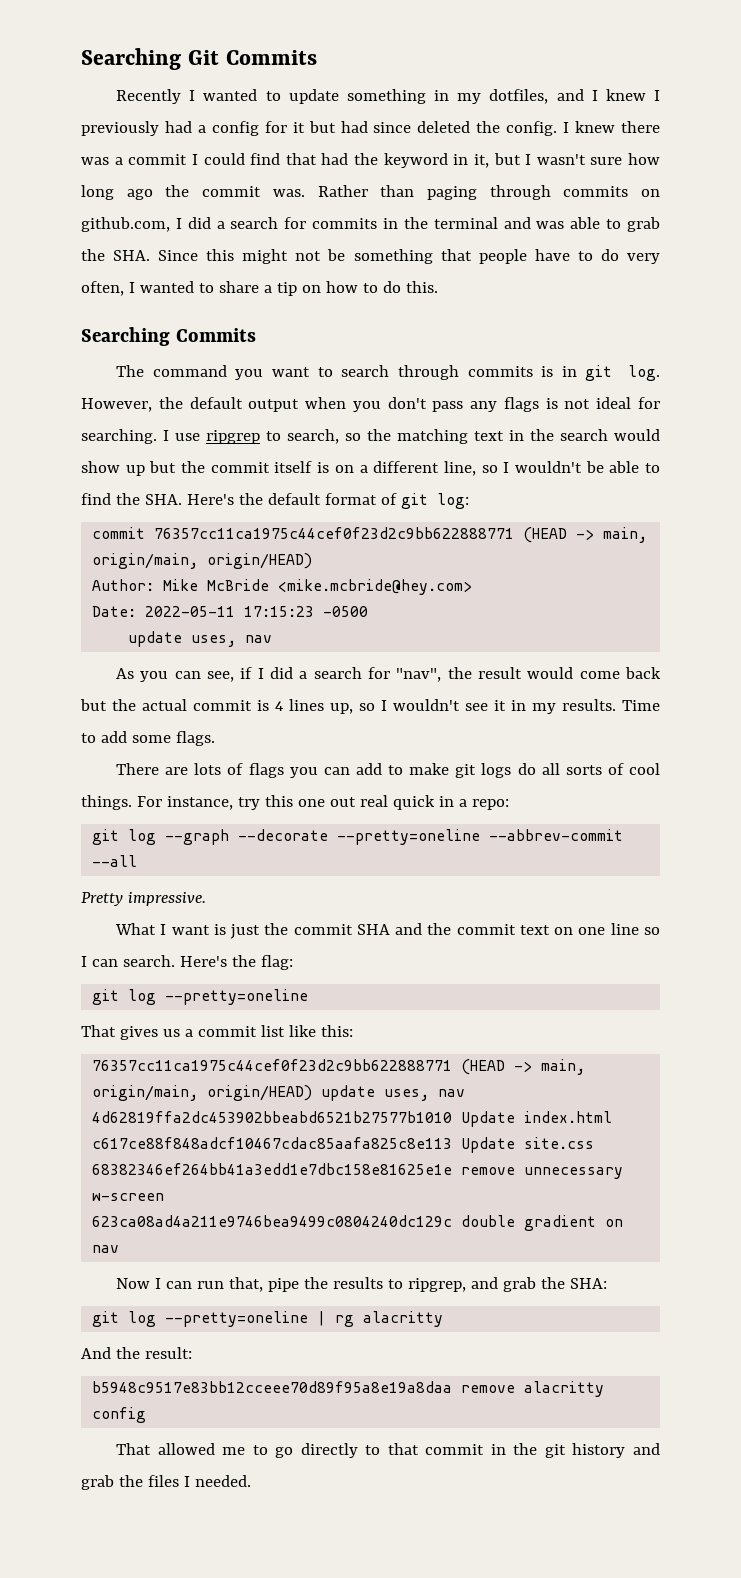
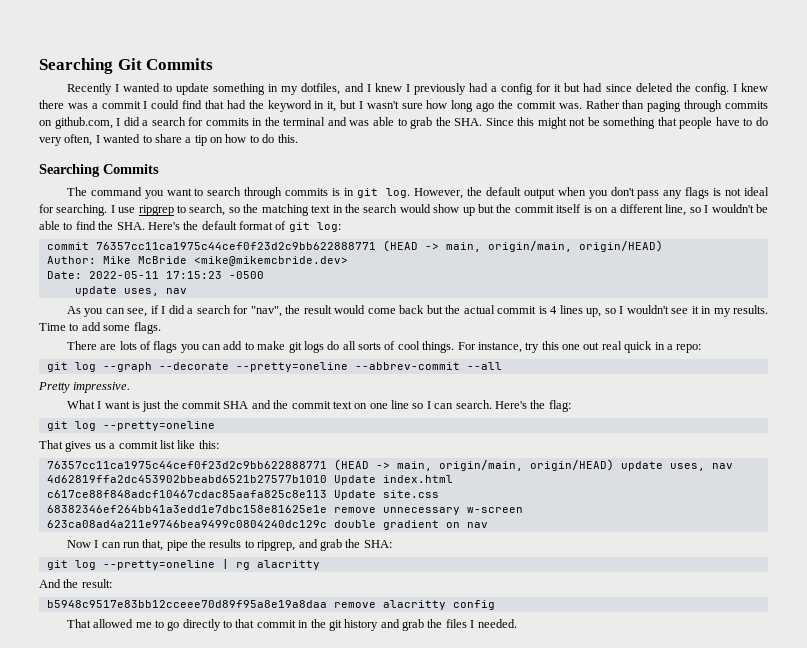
[278,579,473,595] <mike.mcbride@hey.com> -> [193,256,348,266] <mike@mikemcbride.dev>

